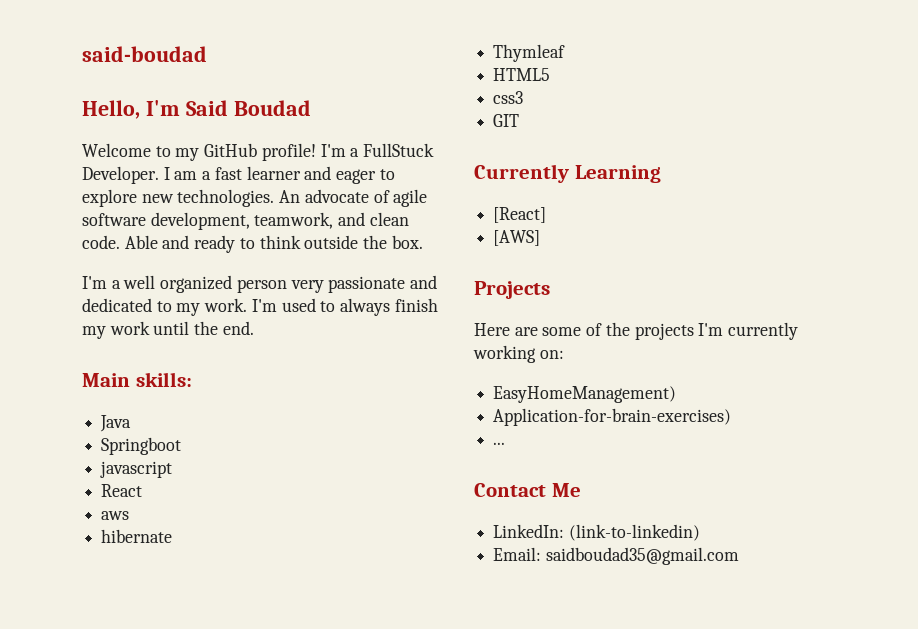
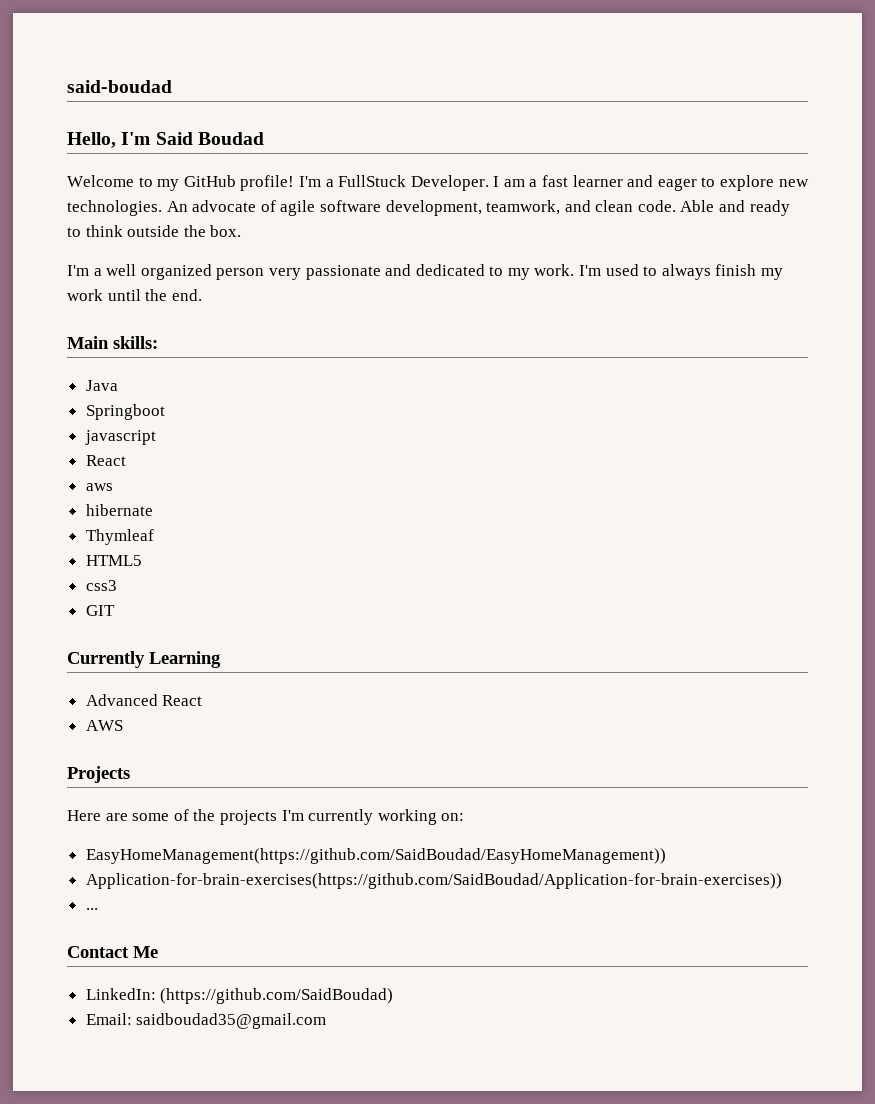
[493,207,547,223] [493,230,541,246] [React] // [AWS] -> [85,694,203,706] [85,720,123,731] Advanced React // AWS
[493,386,677,403] [493,408,732,426] EasyHomeManagement) // Application-for-brain-exercises) -> [85,848,666,864] [85,873,782,889] EasyHomeManagement(https://github.com/SaidBoudad/EasyHomeManagement)) // Application-for-brain-exercises(https://github.com/SaidBoudad/Application-for-brain-exercises))
[568,524,700,541] (link-to-linkedin) -> [160,988,394,1004] (https://github.com/SaidBoudad)

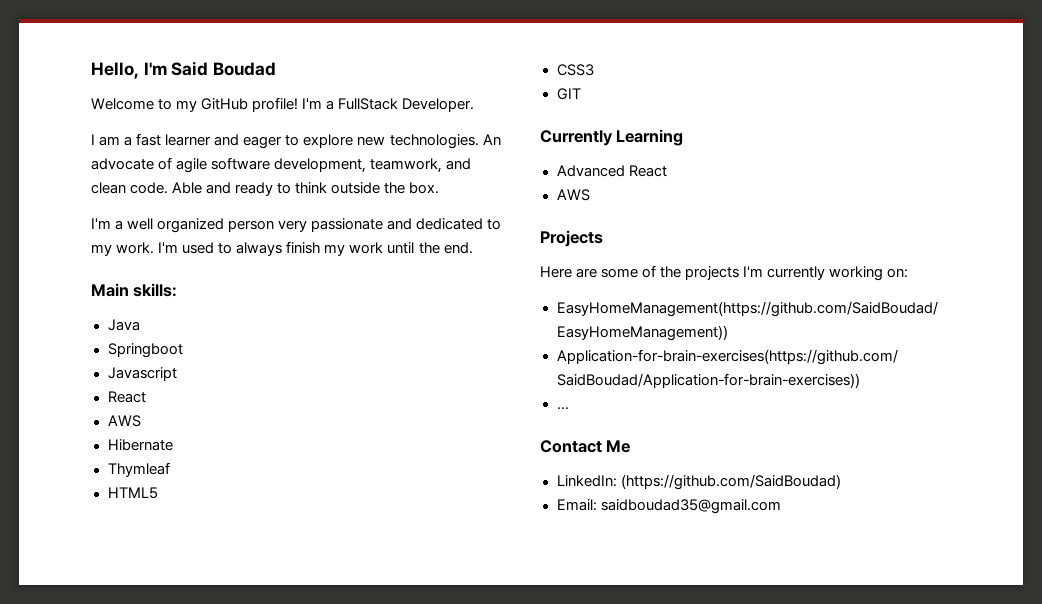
[67,80,172,93] said-boudad // -> (91, 70) none
[338,175,407,187] FullStuck -> [338,98,399,110] FullStack
(489, 183) none -> (475, 105) //
[84,430,156,445] [85,455,126,466] [85,483,113,491] [85,504,153,516] javascript // React // aws // hibernate -> [107,367,177,381] [107,391,146,403] [107,415,141,427] [107,439,173,451] Javascript // React // AWS // Hibernate
[85,580,117,591] css3 -> [556,64,594,76] CSS3

